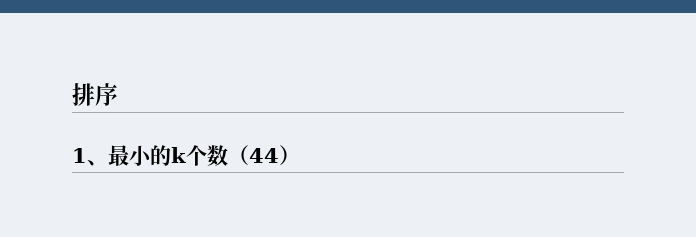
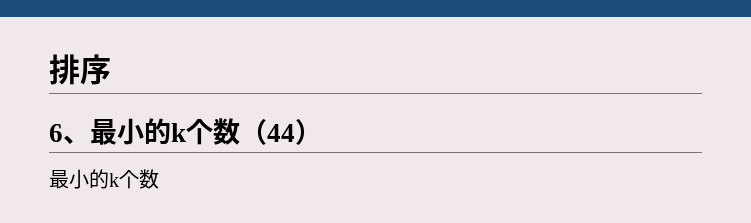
[72,148,87,163] 1 -> [49,124,63,142] 6
(300, 155) none -> [49,169,159,189] // 最小的k个数

